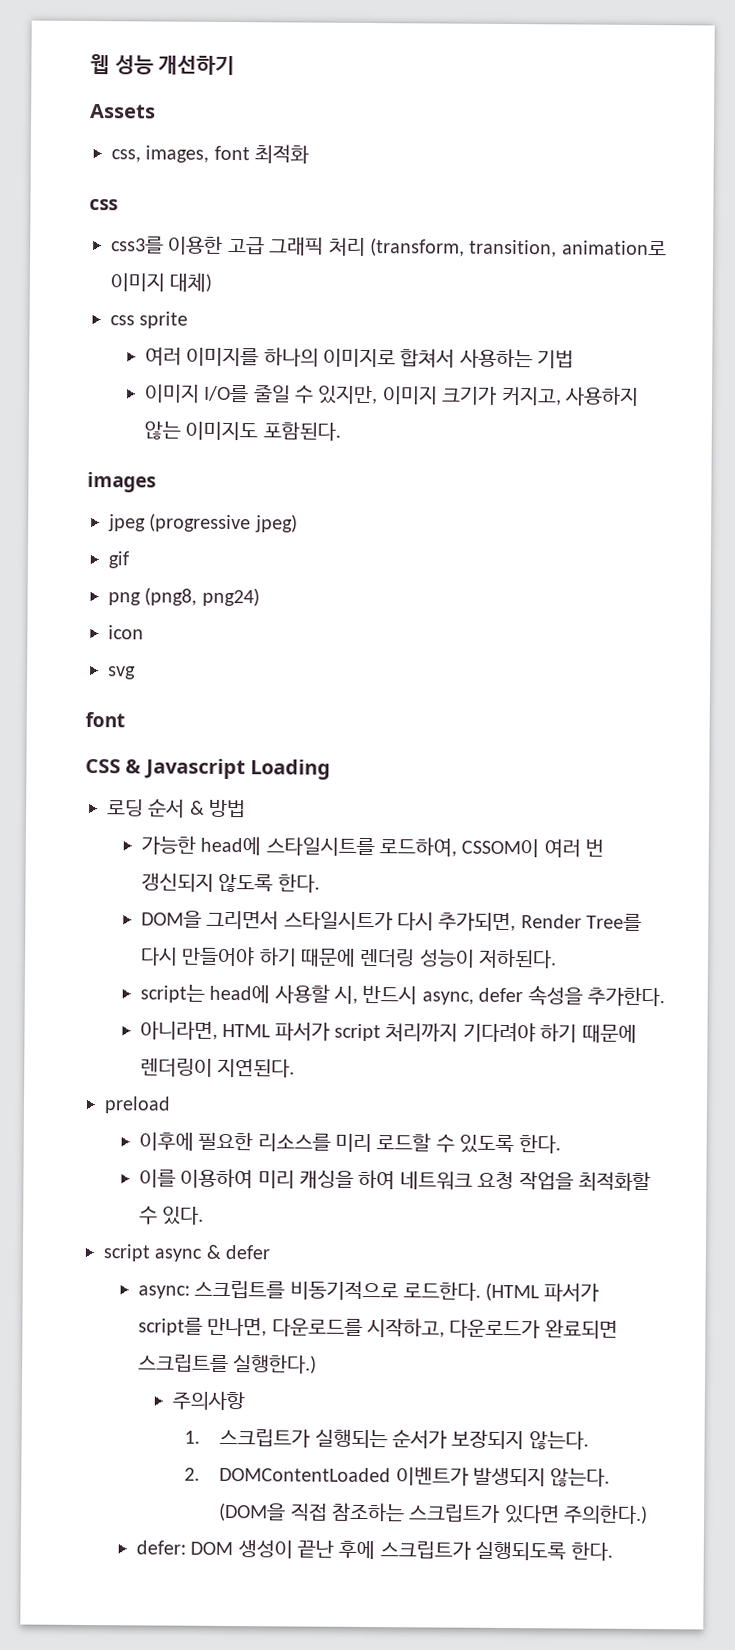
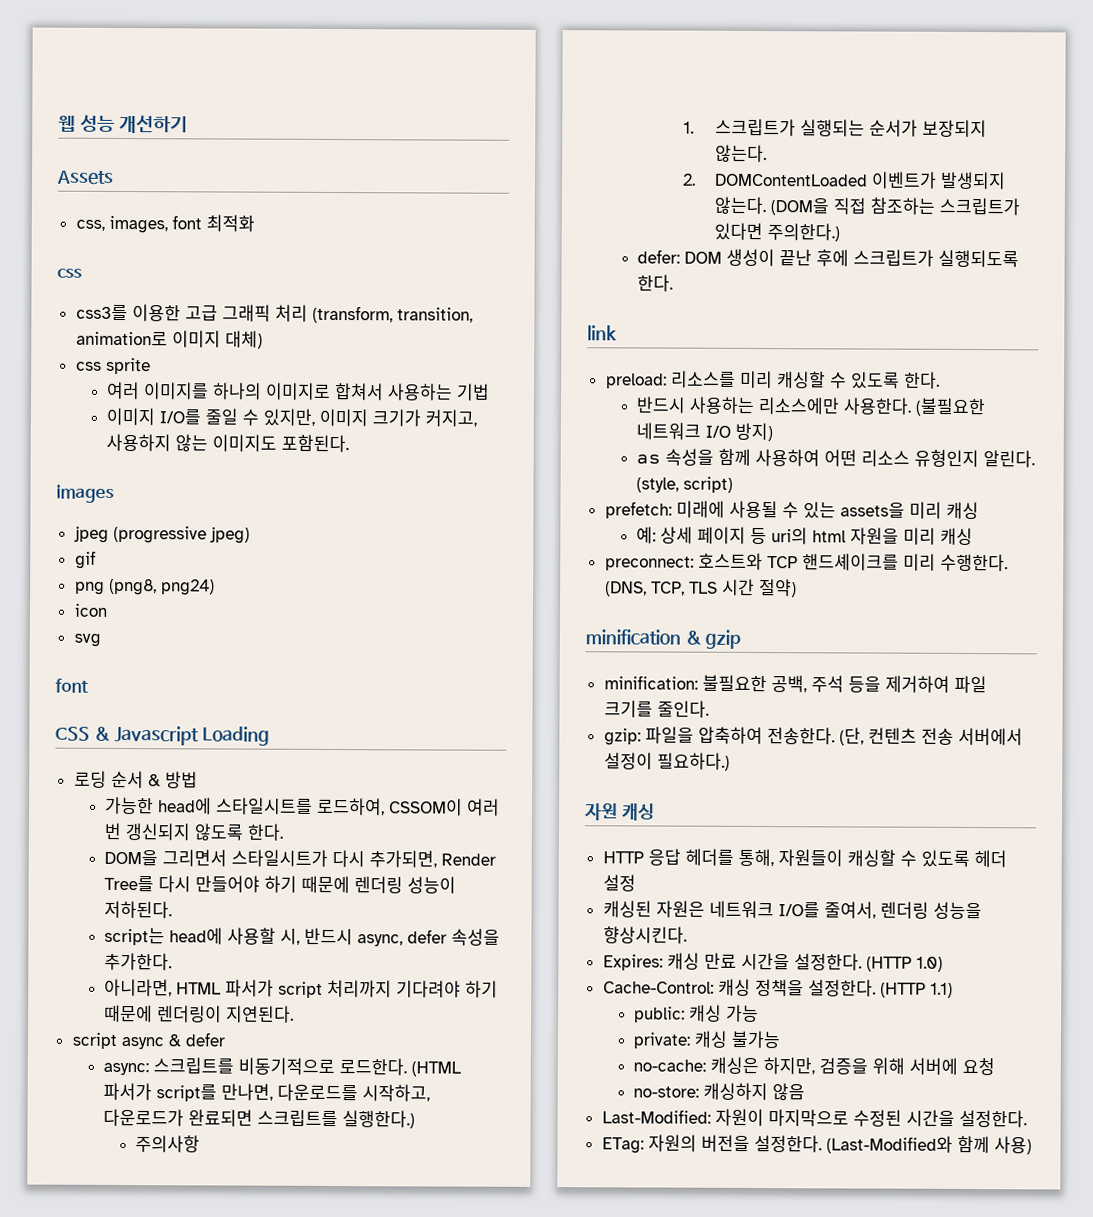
[104,1096,171,1114] [138,1131,561,1154] [138,1168,652,1192] [138,1206,205,1225] // preload // 이후에 필요한 리소스를 미리 로드할 수 있도록 한다. // 이를 이용하여 미리 캐싱을 하여 네트워크 요청 작업을 최적화할 수 있다. -> (295, 1014) none
(613, 1551) none -> [587,325,617,341] [605,370,940,389] [636,396,986,417] [636,422,774,442] [636,448,1036,468] [636,476,734,493] [604,500,979,520] [636,526,974,546] [604,552,1008,572] [604,578,797,598] [585,629,742,649] [603,674,987,694] [603,700,709,718] [603,726,1023,746] [603,752,730,771] [584,803,655,821] [602,848,1007,868] [602,874,636,892] [602,900,982,920] [602,926,687,944] [602,952,943,972] [602,978,953,998] [634,1004,760,1023] [633,1030,782,1049] [633,1056,996,1076] [633,1082,806,1101] [601,1108,1027,1128] [601,1134,1032,1155] // link // preload: 리소스를 미리 캐싱할 수 있도록 한다. // 반드시 사용하는 리소스에만 사용한다. (불필요한 네트워크 I/O 방지) // as 속성을 함께 사용하여 어떤 리소스 유형인지 알린다. (style, script) // prefetch: 미래에 사용될 수 있는 assets을 미리 캐싱 // 예: 상세 페이지 등 uri의 html 자원을 미리 캐싱 // preconnect: 호스트와 TCP 핸드셰이크를 미리 수행한다. (DNS, TCP, TLS 시간 절약) // minification & gzip // minification: 불필요한 공백, 주석 등을 제거하여 파일 크기를 줄인다. // gzip: 파일을 압축하여 전송한다. (단, 컨텐츠 전송 서버에서 설정이 필요하다.) // 자원 캐싱 // HTTP 응답 헤더를 통해, 자원들이 캐싱할 수 있도록 헤더 설정 // 캐싱된 자원은 네트워크 I/O를 줄여서, 렌더링 성능을 향상시킨다. // Expires: 캐싱 만료 시간을 설정한다. (HTTP 1.0) // Cache-Control: 캐싱 정책을 설정한다. (HTTP 1.1) // public: 캐싱 가능 // private: 캐싱 불가능 // no-cache: 캐싱은 하지만, 검증을 위해 서버에 요청 // no-store: 캐싱하지 않음 // Last-Modified: 자원이 마지막으로 수정된 시간을 설정한다. // ETag: 자원의 버전을 설정한다. (Last-Modified와 함께 사용)

